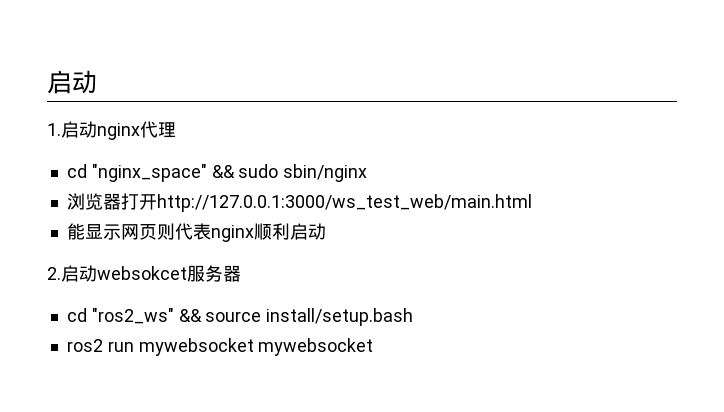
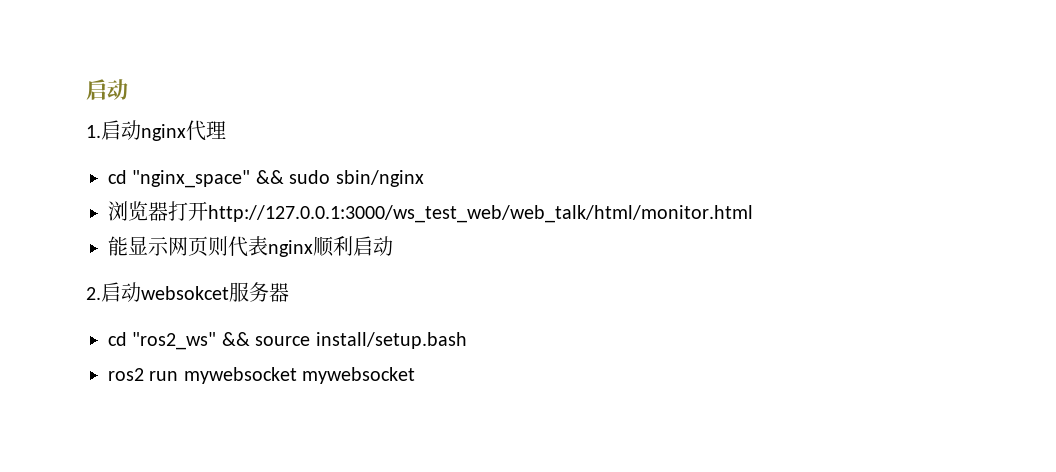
[156,194,532,212] http://127.0.0.1:3000/ws_test_web/main.html -> [208,205,753,223] http://127.0.0.1:3000/ws_test_web/web_talk/html/monitor.html

